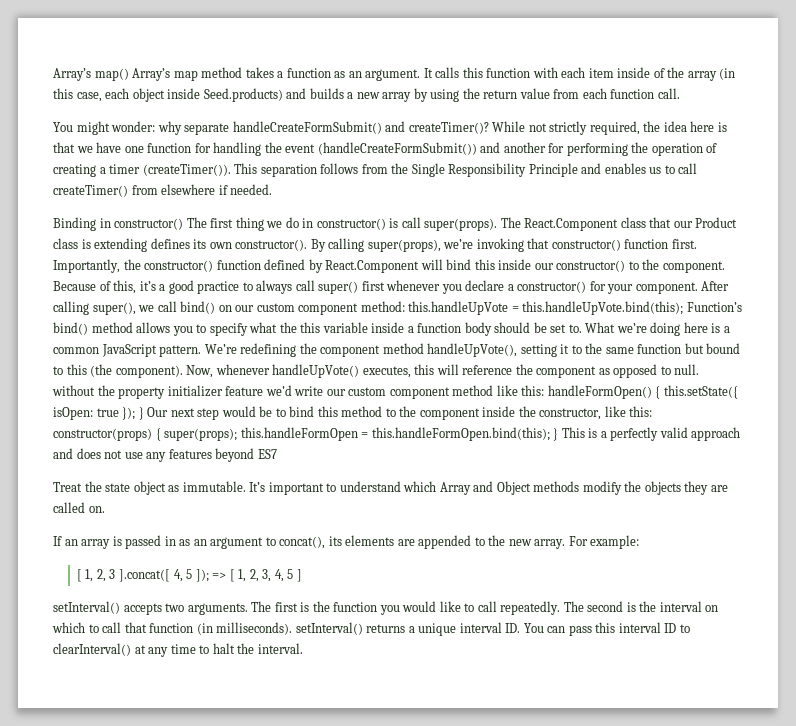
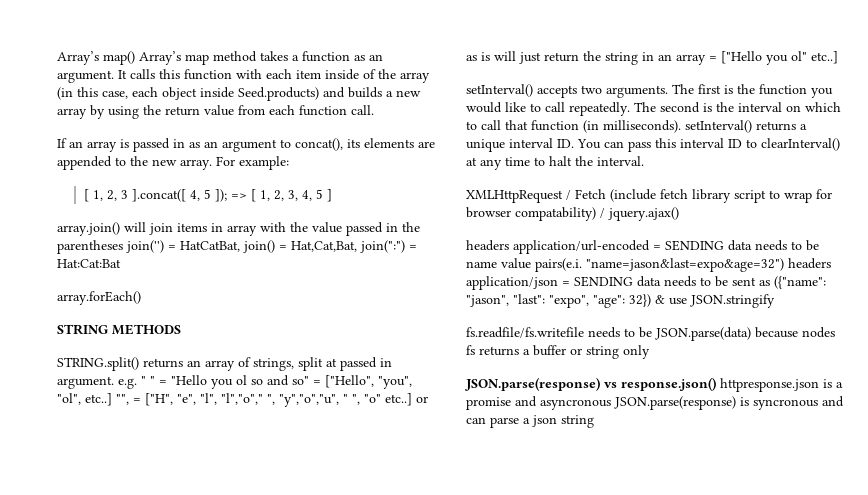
[53,121,727,135] [53,142,718,156] [53,163,698,177] [53,184,273,197] [53,217,738,231] [53,238,697,252] [53,259,725,273] [53,280,730,294] [53,301,742,315] [53,322,730,336] [53,343,741,357] [53,364,700,378] [52,385,738,399] [53,406,653,420] [53,427,741,441] [53,448,277,462] [53,481,728,495] [53,502,105,513] // You might wonder: why separate handleCreateFormSubmit() and createTimer()? While not strictly required, the idea here is that we have one function for handling the event (handleCreateFormSubmit()) and another for performing the operation of creating a timer (createTimer()). This separation follows from the Single Responsibility Principle and enables us to call createTimer() from elsewhere if needed. // Binding in constructor() The first thing we do in constructor() is call super(props). The React.Component class that our Product class is extending defines its own constructor(). By calling super(props), we’re invoking that constructor() function first. Importantly, the constructor() function defined by React.Component will bind this inside our constructor() to the component. Because of this, it’s a good practice to always call super() first whenever you declare a constructor() for your component. After calling super(), we call bind() on our custom component method: this.handleUpVote = this.handleUpVote.bind(this); Function’s bind() method allows you to specify what the this variable inside a function body should be set to. What we’re doing here is a common JavaScript pattern. We’re redefining the component method handleUpVote(), setting it to the same function but bound to this (the component). Now, whenever handleUpVote() executes, this will reference the component as opposed to null. without the property initializer feature we’d write our custom component method like this: handleFormOpen() { this.setState({ isOpen: true }); } Our next step would be to bind this method to the component inside the constructor, like this: constructor(props) { super(props); this.handleFormOpen = this.handleFormOpen.bind(this); } This is a perfectly valid approach and does not use any features beyond ES7 // Treat the state object as immutable. It’s important to understand which Array and Object methods modify the objects they are called on. -> (374, 110) none
(302, 575) none -> [57,222,420,236] [57,240,417,254] [57,259,121,268] [57,291,141,305] [57,324,181,335] [57,357,392,371] [57,375,412,389] [57,393,428,407] [466,51,838,65] // array.join() will join items in array with the value passed in the parentheses join('') = HatCatBat, join() = Hat,Cat,Bat, join(":") = Hat:Cat:Bat // array.forEach() // STRING METHODS // STRING.split() returns an array of strings, split at passed in argument. e.g. " " = "Hello you ol so and so" = ["Hello", "you", "ol", etc..] "", = ["H", "e", "l", "l","o"," ", "y","o","u", " ", "o" etc..] or as is will just return the string in an array = ["Hello you ol" etc..]
(303, 648) none -> [466,189,832,203] [466,207,679,221] [466,240,819,254] [466,258,831,272] [466,276,826,290] [466,294,775,308] [466,327,835,341] [466,345,650,359] [465,377,843,392] [466,396,844,410] [466,415,594,428] // XMLHttpRequest / Fetch (include fetch library script to wrap for browser compatability) / jquery.ajax() // headers application/url-encoded = SENDING data needs to be name value pairs(e.i. "name=jason&last=expo&age=32") headers application/json = SENDING data needs to be sent as ({"name": "jason", "last": "expo", "age": 32}) & use JSON.stringify // fs.readfile/fs.writefile needs to be JSON.parse(data) because nodes fs returns a buffer or string only // JSON.parse(response) vs response.json() httpresponse.json is a promise and asyncronous JSON.parse(response) is syncronous and can parse a json string

